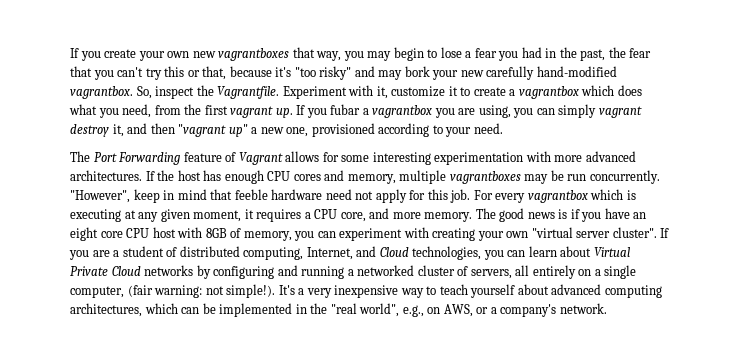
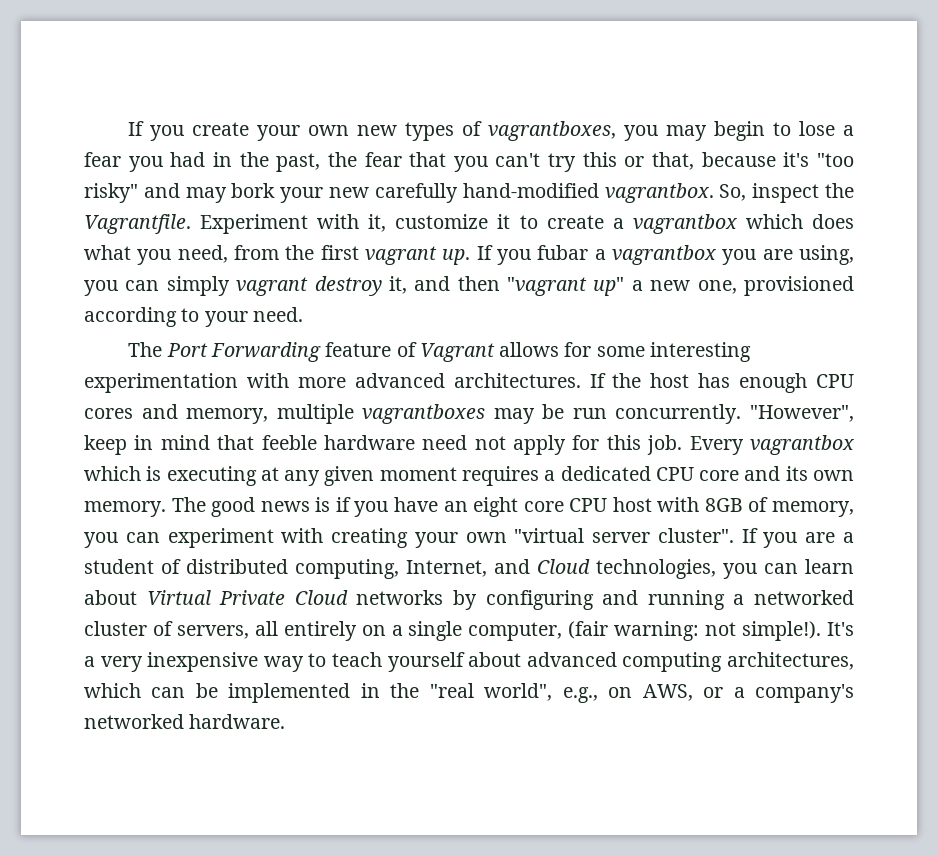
[218,47,342,61] vagrantboxes that way, -> [405,121,617,141] types of vagrantboxes,
[473,190,526,203] For every -> [689,436,744,455] Every
[193,208,421,222] moment, it requires a CPU core, and more -> [379,466,855,486] moment requires a dedicated CPU core and its own
[559,303,607,314] network. -> [84,714,286,729] networked hardware.

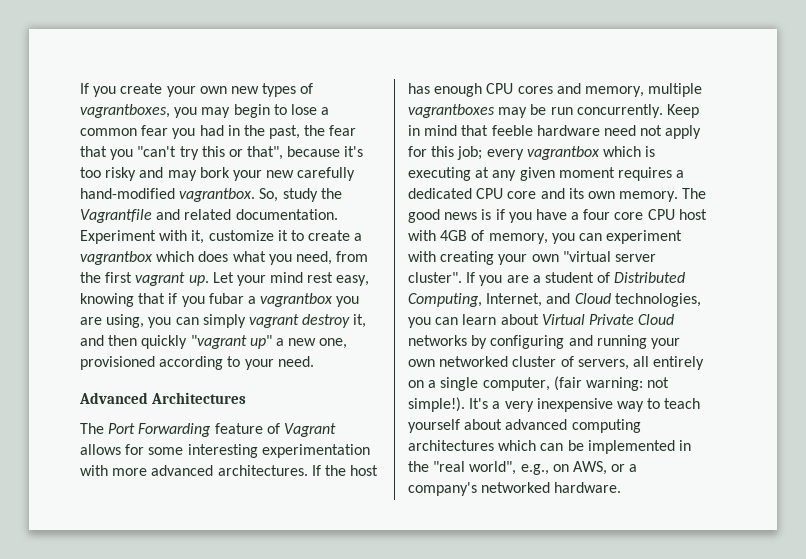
(854, 130) none -> [80,128,137,136] common
[495,153,541,167] can't -> [137,146,177,157] "can't
[652,152,695,170] that, -> [247,146,284,160] that",
[816,153,854,167] [84,183,138,203] "too risky" -> [80,167,137,181] too risky
[752,183,855,203] [84,214,191,234] inspect the Vagrantfile. -> [282,188,342,202] [80,209,338,223] study the Vagrantfile and related documentation.
[476,245,493,260] If -> [212,272,370,286] [80,293,178,307] Let your mind rest easy, knowing that if
(500, 283) none -> [141,335,188,349] quickly
(303, 314) none -> [79,392,247,404] // Advanced Architectures
[750,405,854,422] [84,435,127,455] "However", keep -> [666,104,699,118] Keep
[647,435,744,455] job. Every -> [457,146,524,160] job; every
[443,497,519,517] an eight -> [571,209,611,220] a four
[704,498,743,512] 8GB -> [440,230,468,241] 4GB
[186,559,399,579] distributed computing, -> [614,272,686,283] [408,293,482,307] Distributed Computing,
[733,594,745,605] a -> [650,338,680,349] [408,359,435,367] your own
[727,652,855,670] architectures, -> [408,440,494,451] architectures

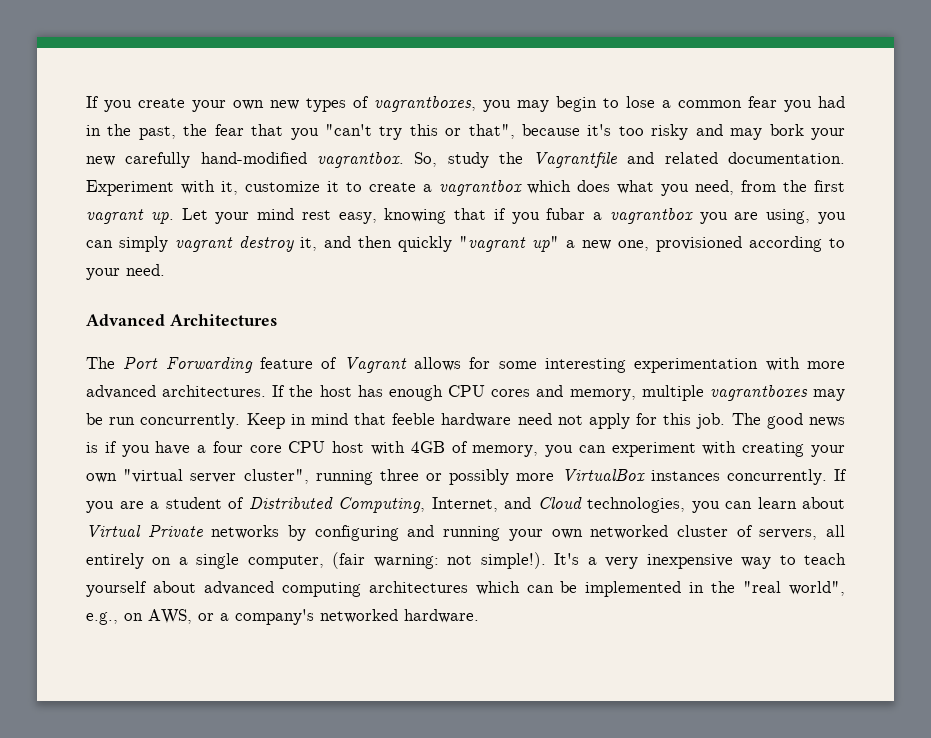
[457,146,656,160] [408,167,685,181] [408,188,679,202] job; every vagrantbox which is executing at any given moment requires a dedicated CPU core and its own memory. -> [696,413,726,429] job.
[408,272,462,283] cluster". -> [243,469,827,485] cluster", running three or possibly more VirtualBox instances concurrently.
[638,314,675,325] Cloud -> (203, 531) none

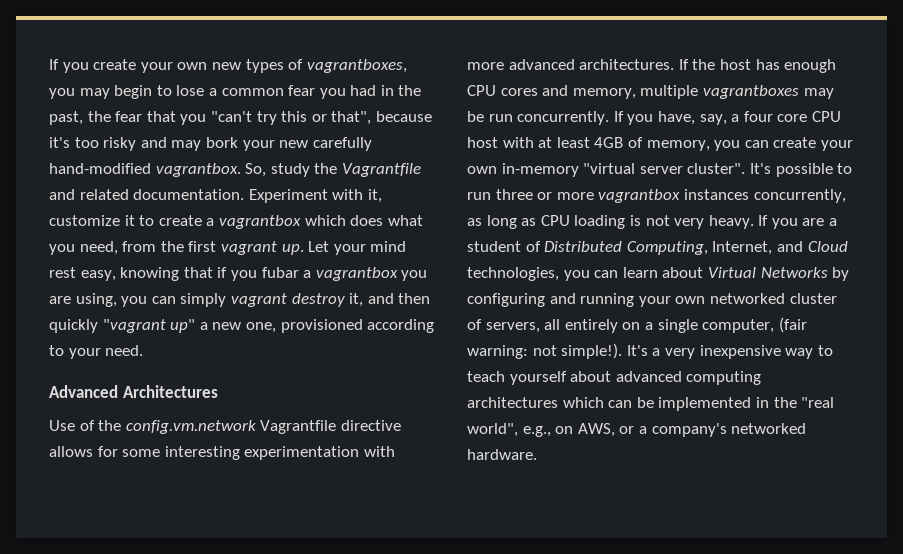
[86,357,407,373] The Port Forwarding feature of Vagrant -> [49,420,401,434] Use of the config.vm.network Vagrantfile directive
[246,413,845,429] [86,441,191,457] Keep in mind that feeble hardware need not apply for this job. The good news is if you have -> [613,111,727,125] If you have, say,
(405, 448) none -> [538,137,590,148] at least
[611,441,846,457] [86,473,117,483] experiment with creating your own -> [773,137,853,151] [467,163,579,177] create your own in-memory
[243,469,827,485] cluster", running three or possibly more VirtualBox instances concurrently. -> [687,163,853,177] [467,189,846,203] [467,215,754,229] cluster". It's possible to run three or more vagrantbox instances concurrently, as long as CPU loading is not very heavy.
[147,525,280,539] Private networks -> [760,267,828,278] Networks

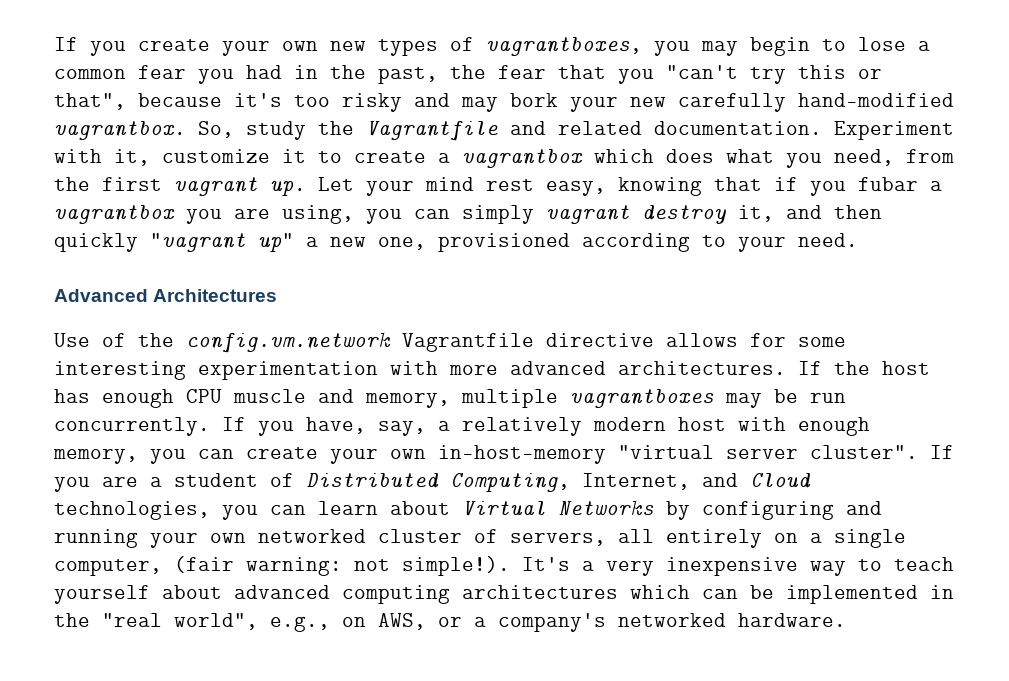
[500,88,538,96] cores -> [233,389,306,403] muscle
[743,111,841,122] [467,137,643,148] four core CPU host with at least 4GB of -> [462,417,870,436] relatively modern host with enough
[501,163,579,177] in-memory -> [438,445,606,464] in-host-memory
[749,163,853,177] [467,189,846,203] [467,215,754,229] It's possible to run three or more vagrantbox instances concurrently, as long as CPU loading is not very heavy. -> (918, 452) none

